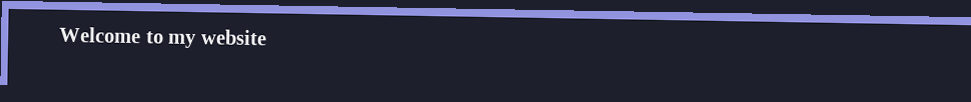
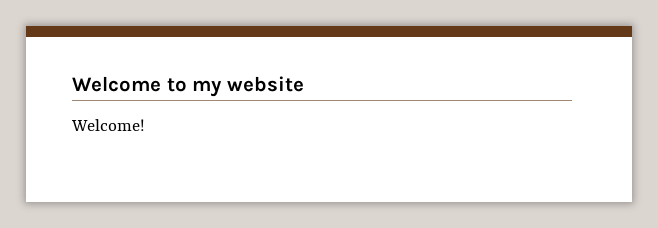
(267, 37) none -> [71,119,145,131] // Welcome!

